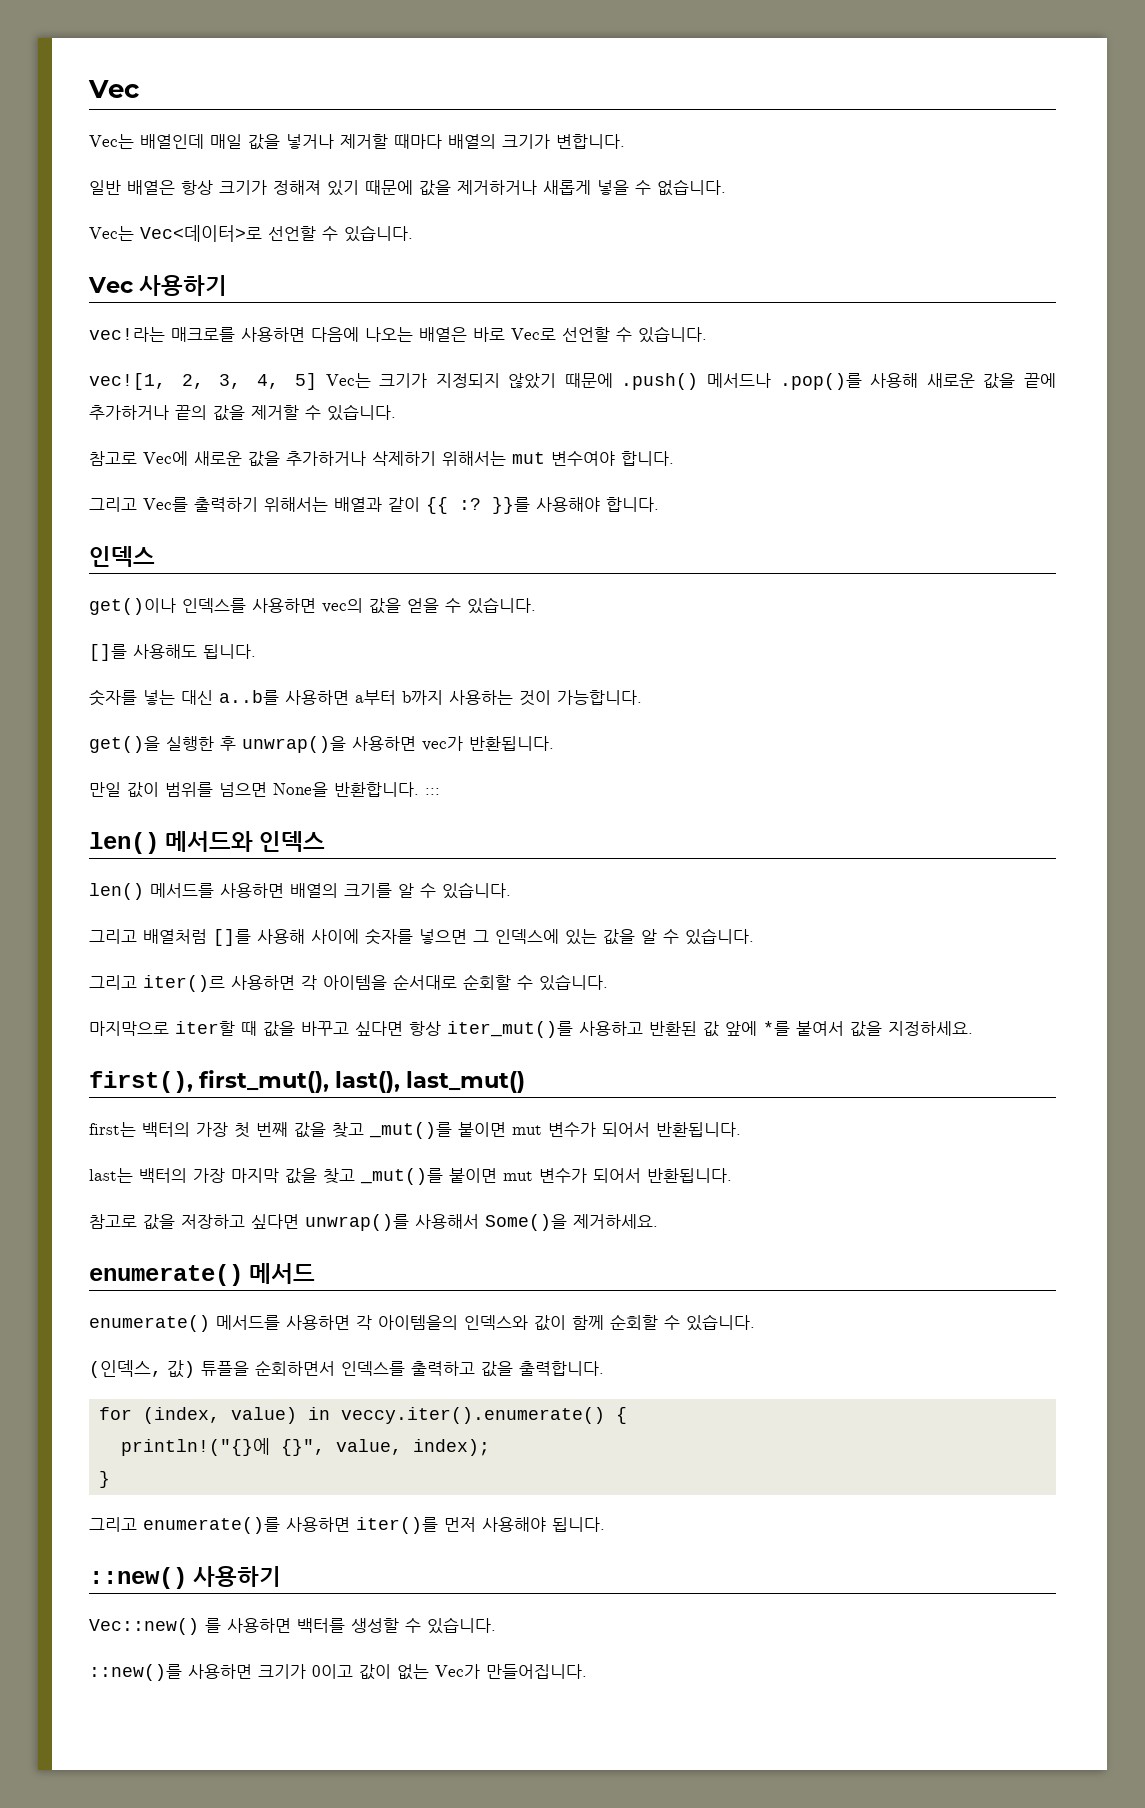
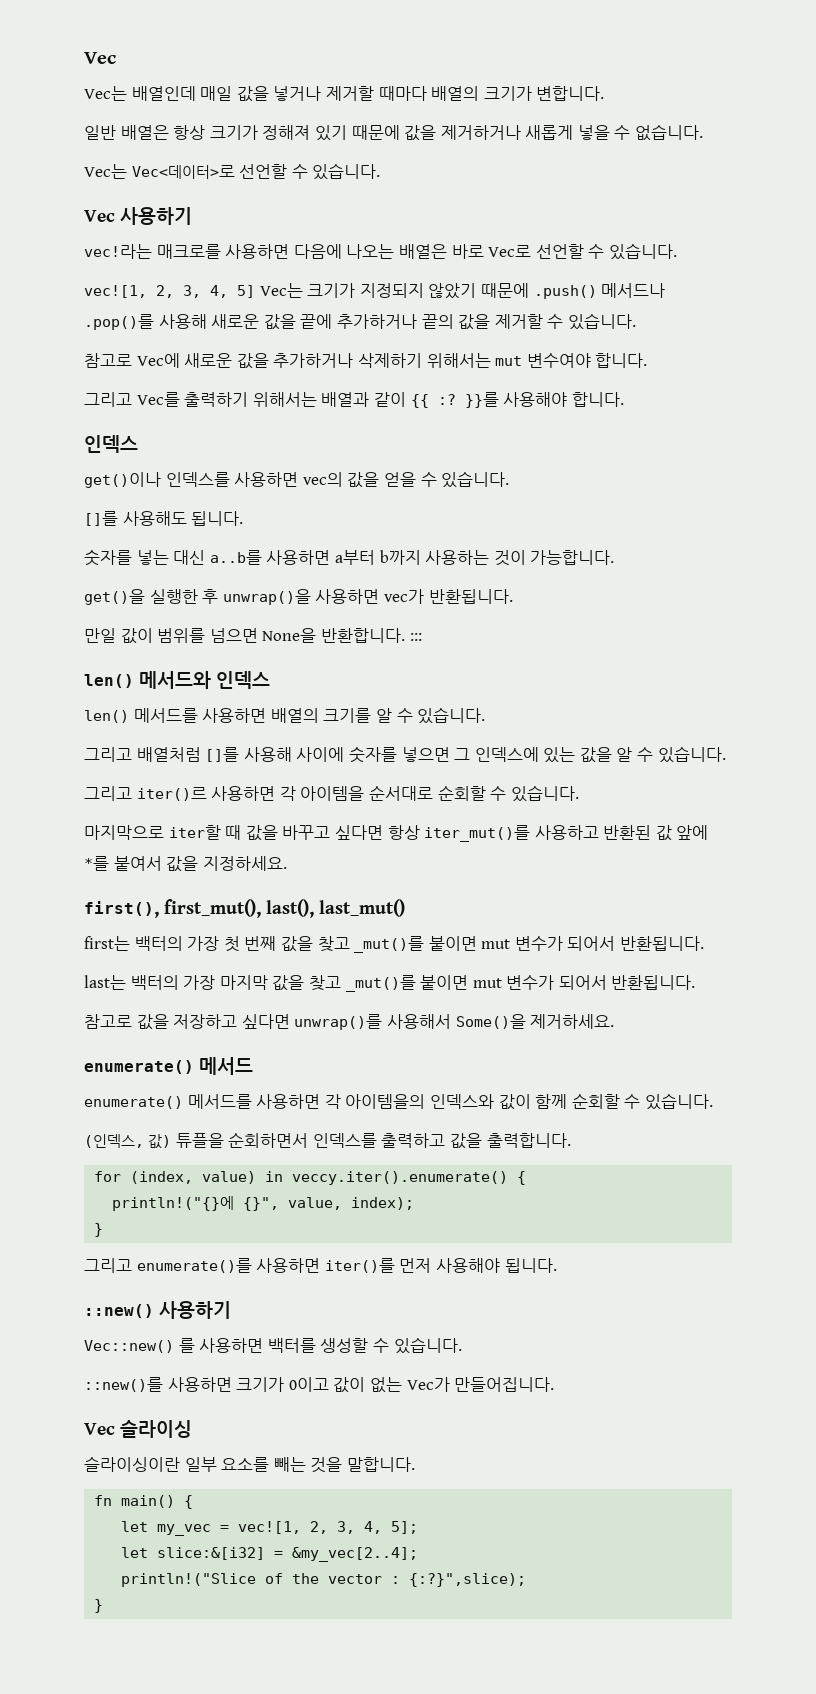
(587, 1671) none -> [84,1420,192,1438] [84,1456,415,1473] [94,1495,194,1509] [121,1521,419,1536] [121,1547,419,1562] [121,1573,527,1587] [94,1599,104,1613] // Vec 슬라이싱 // 슬라이싱이란 일부 요소를 빼는 것을 말합니다. // fn main() { // let my_vec = vec![1, 2, 3, 4, 5]; // let slice:&[i32] = &my_vec[2..4]; // println!("Slice of the vector : {:?}",slice); // }

